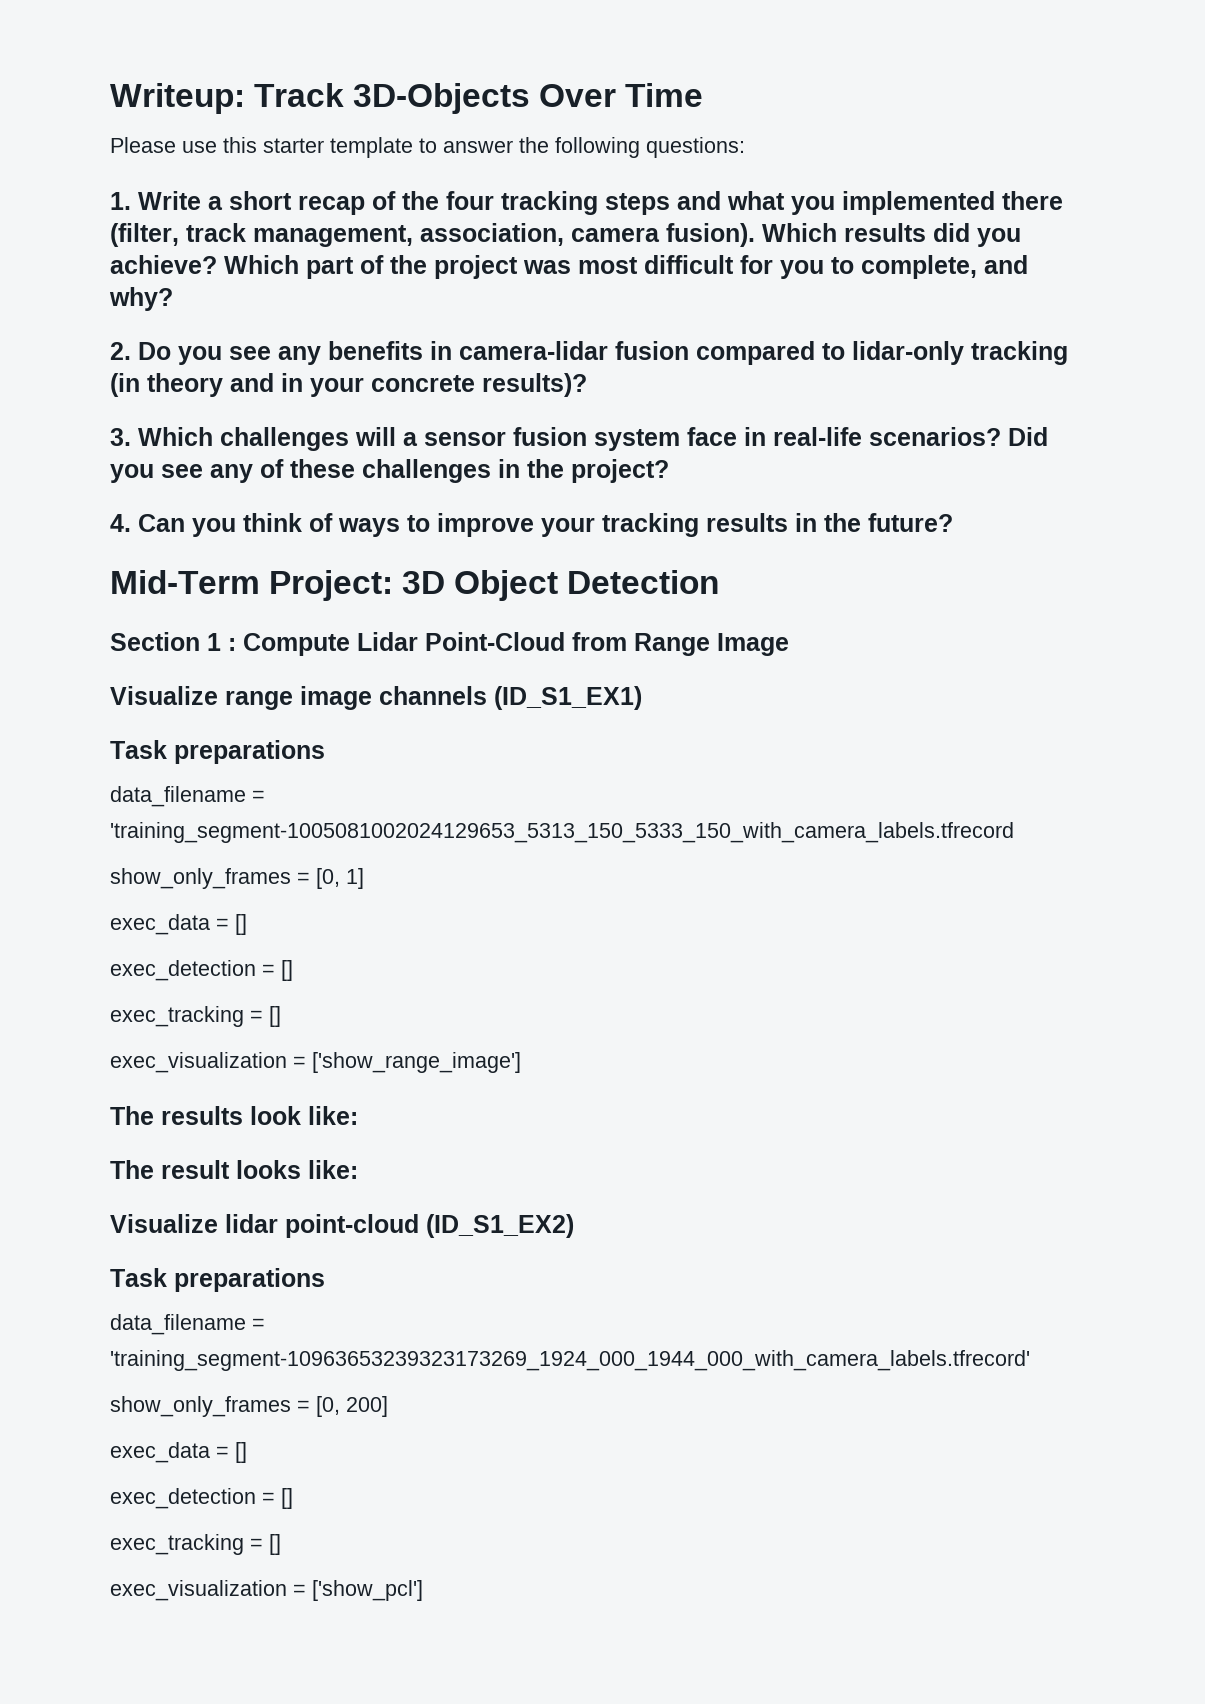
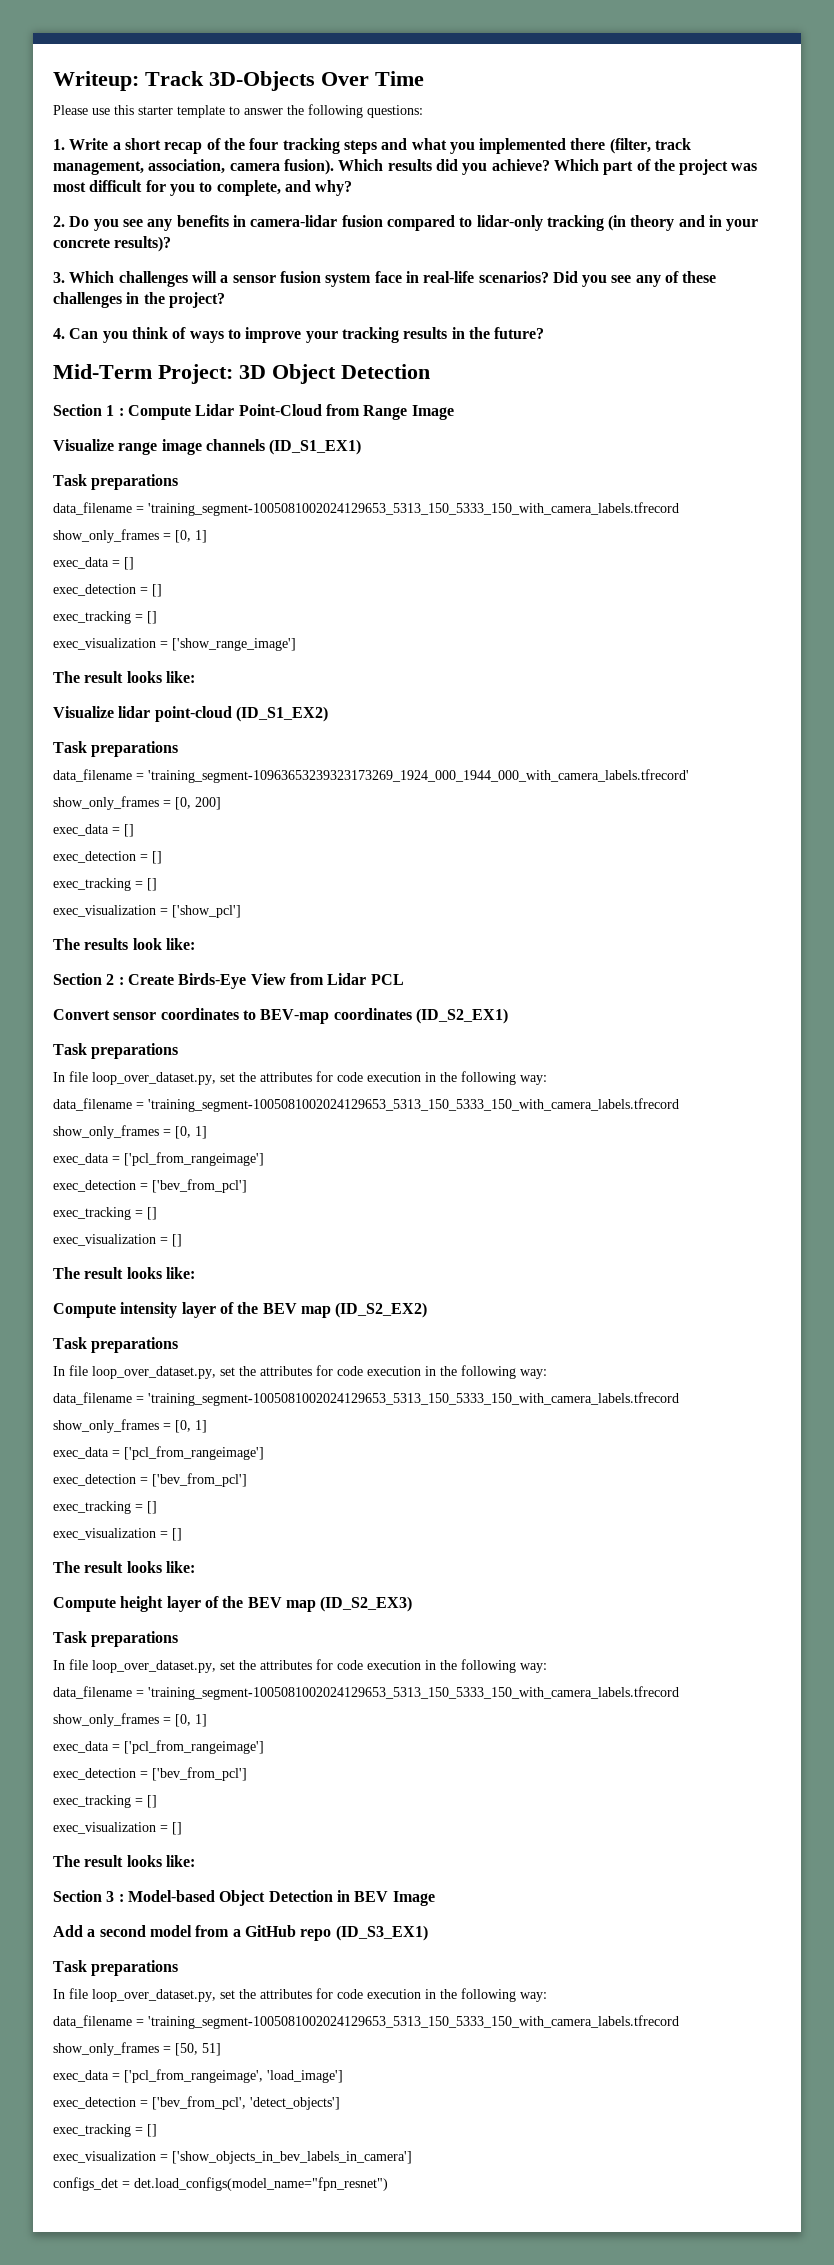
[110,1106,358,1125] // The results look like: -> (296, 644) none
(423, 1590) none -> [53,938,195,950] [53,973,404,989] [53,1008,508,1024] [53,1043,179,1059] [53,1071,547,1085] [53,1098,679,1112] [53,1125,207,1139] [53,1152,264,1166] [53,1179,247,1193] [53,1207,157,1220] [53,1234,182,1247] [53,1267,195,1279] [53,1302,428,1318] [53,1337,179,1353] [53,1365,547,1379] [53,1392,679,1406] [53,1419,207,1433] [53,1446,264,1460] [53,1473,247,1487] [53,1501,157,1514] [53,1528,182,1541] [53,1561,195,1573] [53,1596,413,1612] [53,1631,179,1647] [53,1659,547,1673] [53,1686,679,1700] [53,1713,207,1727] [53,1740,264,1754] [53,1767,247,1781] [53,1795,157,1808] [53,1822,182,1835] [53,1855,195,1867] [53,1890,435,1906] [53,1925,428,1941] [53,1960,179,1976] [53,1988,547,2002] [53,2015,679,2029] [53,2042,221,2056] [53,2069,343,2083] [53,2096,340,2110] [53,2124,157,2137] [53,2151,412,2164] [53,2177,388,2191] // The results look like: // Section 2 : Create Birds-Eye View from Lidar PCL // Convert sensor coordinates to BEV-map coordinates (ID_S2_EX1) // Task preparations // In file loop_over_dataset.py, set the attributes for code execution in the following way: // data_filename = 'training_segment-1005081002024129653_5313_150_5333_150_with_camera_labels.tfrecord // show_only_frames = [0, 1] // exec_data = ['pcl_from_rangeimage'] // exec_detection = ['bev_from_pcl'] // exec_tracking = [] // exec_visualization = [] // The result looks like: // Compute intensity layer of the BEV map (ID_S2_EX2) // Task preparations // In file loop_over_dataset.py, set the attributes for code execution in the following way: // data_filename = 'training_segment-1005081002024129653_5313_150_5333_150_with_camera_labels.tfrecord // show_only_frames = [0, 1] // exec_data = ['pcl_from_rangeimage'] // exec_detection = ['bev_from_pcl'] // exec_tracking = [] // exec_visualization = [] // The result looks like: // Compute height layer of the BEV map (ID_S2_EX3) // Task preparations // In file loop_over_dataset.py, set the attributes for code execution in the following way: // data_filename = 'training_segment-1005081002024129653_5313_150_5333_150_with_camera_labels.tfrecord // show_only_frames = [0, 1] // exec_data = ['pcl_from_rangeimage'] // exec_detection = ['bev_from_pcl'] // exec_tracking = [] // exec_visualization = [] // The result looks like: // Section 3 : Model-based Object Detection in BEV Image // Add a second model from a GitHub repo (ID_S3_EX1) // Task preparations // In file loop_over_dataset.py, set the attributes for code execution in the following way: // data_filename = 'training_segment-1005081002024129653_5313_150_5333_150_with_camera_labels.tfrecord // show_only_frames = [50, 51] // exec_data = ['pcl_from_rangeimage', 'load_image'] // exec_detection = ['bev_from_pcl', 'detect_objects'] // exec_tracking = [] // exec_visualization = ['show_objects_in_bev_labels_in_camera'] // configs_det = det.load_configs(model_name="fpn_resnet")

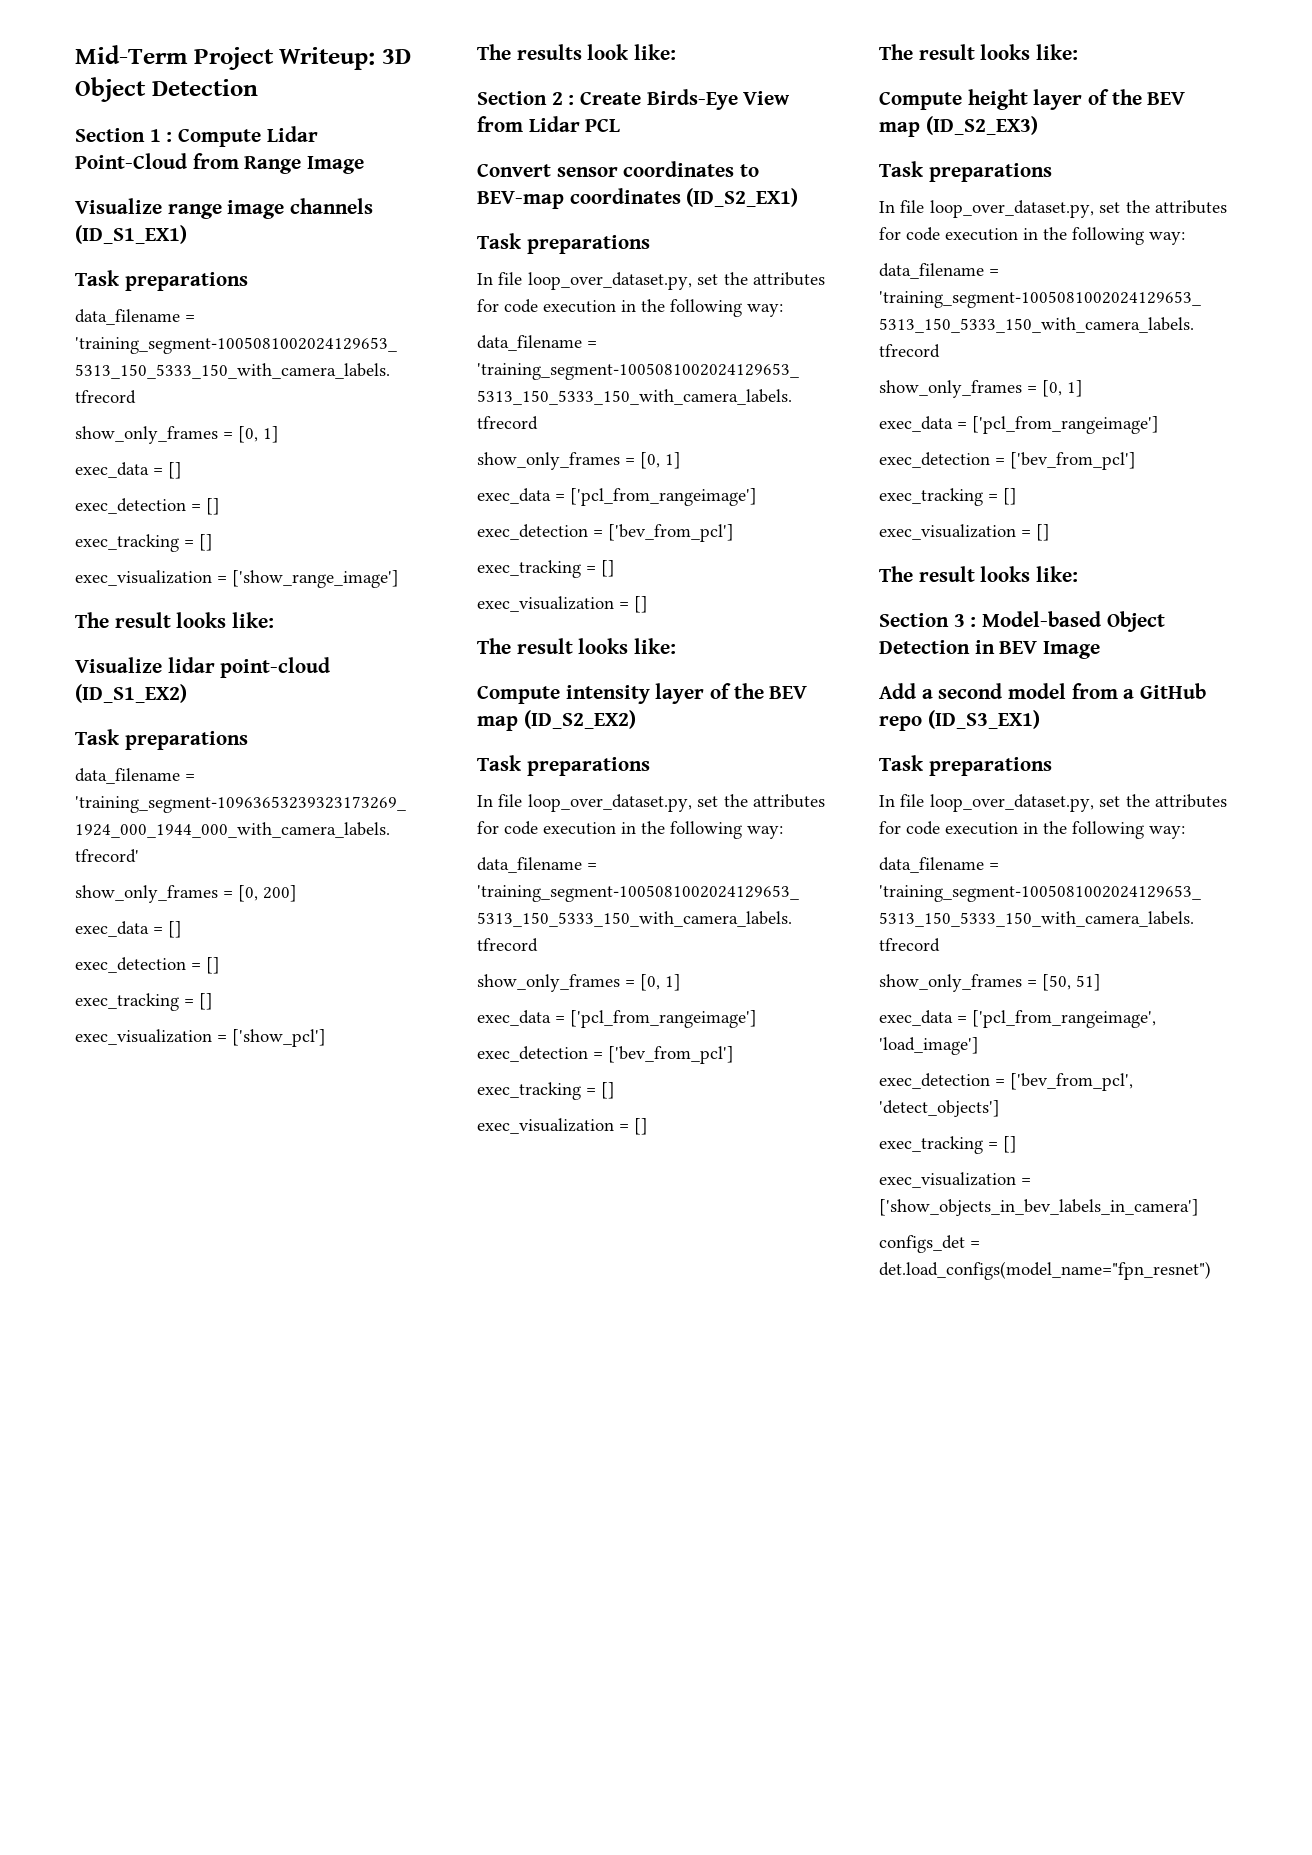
[53,71,424,91] [53,104,423,118] [53,138,692,154] [53,159,758,175] [53,180,353,196] [53,215,759,231] [53,236,172,252] [53,271,717,287] [53,292,225,308] [53,327,545,343] [53,364,233,384] Writeup: Track 3D-Objects Over Time // Please use this starter template to answer the following questions: // 1. Write a short recap of the four tracking steps and what you implemented there (filter, track management, association, camera fusion). Which results did you achieve? Which part of the project was most difficult for you to complete, and why? // 2. Do you see any benefits in camera-lidar fusion compared to lidar-only tracking (in theory and in your concrete results)? // 3. Which challenges will a sensor fusion system face in real-life scenarios? Did you see any of these challenges in the project? // 4. Can you think of ways to improve your tracking results in the future? // Mid-Term Project: -> [75,45,376,70] Mid-Term Project Writeup:

